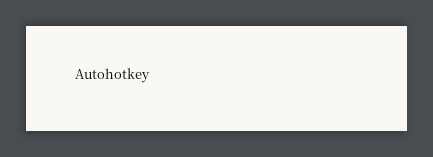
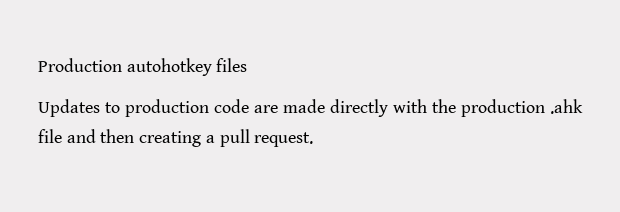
[75,68,150,83] Autohotkey -> [38,58,248,76] [38,99,583,117] [38,129,314,147] Production autohotkey files // Updates to production code are made directly with the production .ahk file and then creating a pull request.

